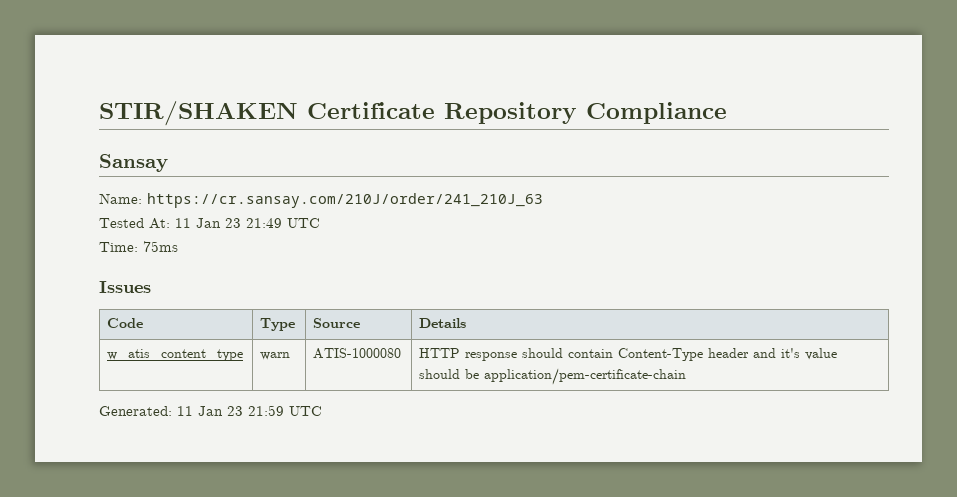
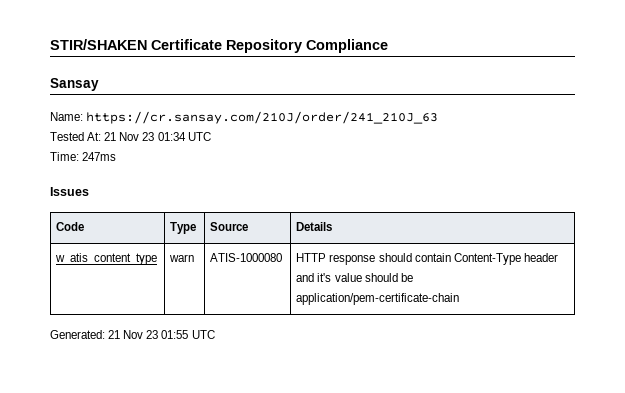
[175,218,282,228] 11 Jan 23 21:49 -> [104,132,186,141] 21 Nov 23 01:34
[143,241,178,252] 75ms -> [82,152,117,161] 247ms
[177,405,284,416] 11 Jan 23 21:59 -> [108,330,189,339] 21 Nov 23 01:55

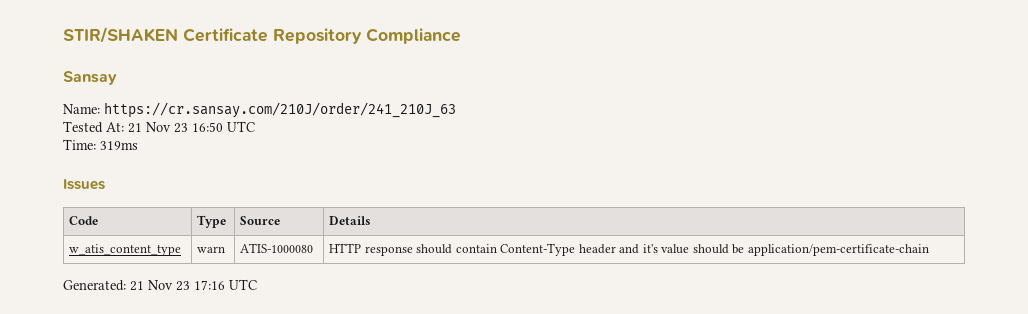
[157,132,186,141] 01:34 -> [192,122,223,132] 16:50
[82,152,117,161] 247ms -> [100,141,138,150] 319ms
[161,330,189,339] 01:55 -> [194,280,225,290] 17:16

